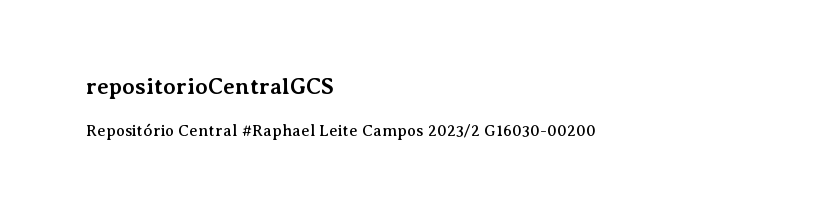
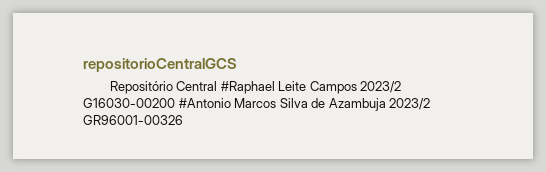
(596, 131) none -> [178,98,431,111] [83,115,183,125] #Antonio Marcos Silva de Azambuja 2023/2 GR96001-00326

